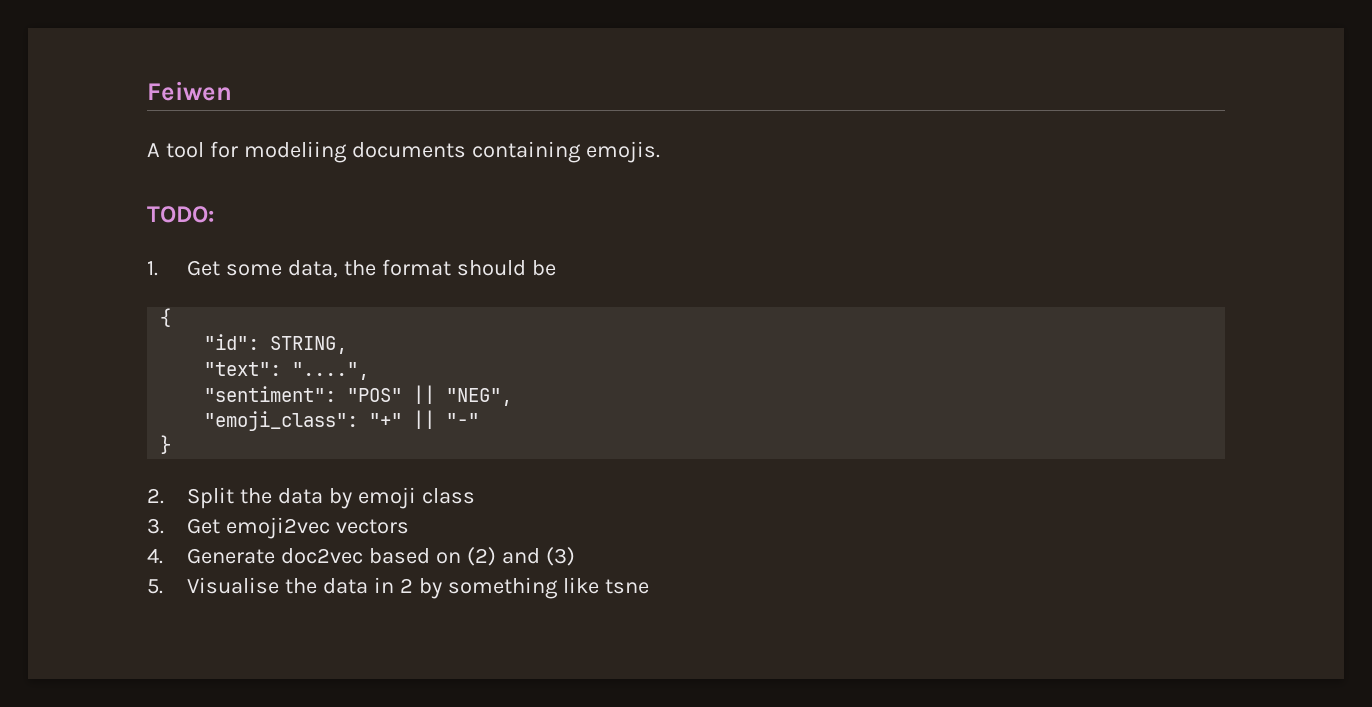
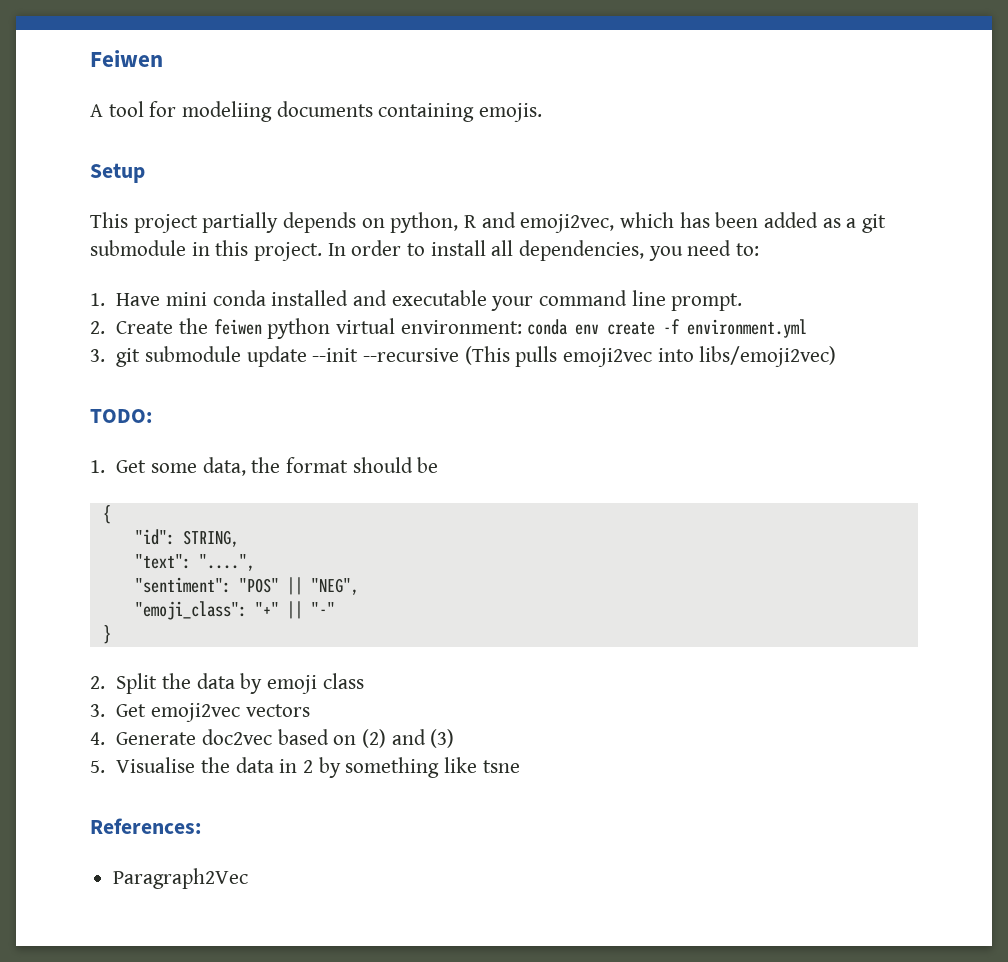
(660, 152) none -> [90,163,145,183] [90,212,887,233] [90,240,760,261] [90,290,743,311] [90,318,808,339] [90,346,837,367] // Setup // This project partially depends on python, R and emoji2vec, which has been added as a git submodule in this project. In order to install all dependencies, you need to: // 1. Have mini conda installed and executable your command line prompt. // 2. Create the feiwen python virtual environment: conda env create -f environment.yml // 3. git submodule update --init --recursive (This pulls emoji2vec into libs/emoji2vec)
(649, 586) none -> [90,818,201,834] [113,868,249,889] // References: // Paragraph2Vec

